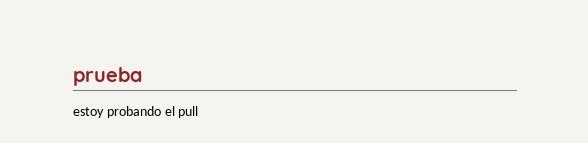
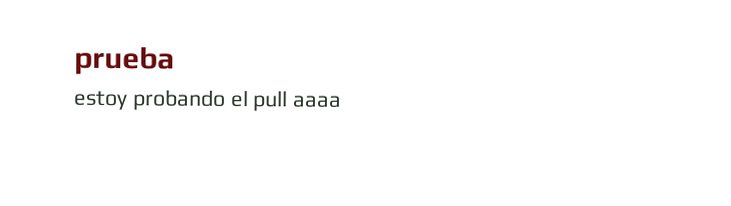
(199, 112) none -> [292,95,343,108] aaaa

